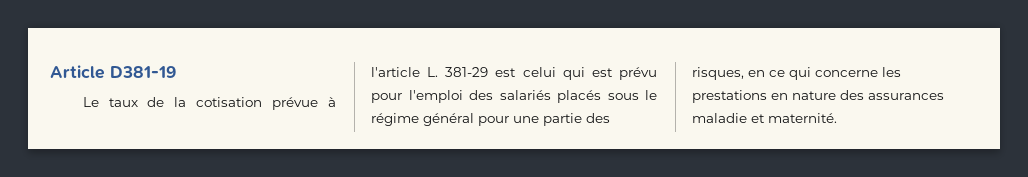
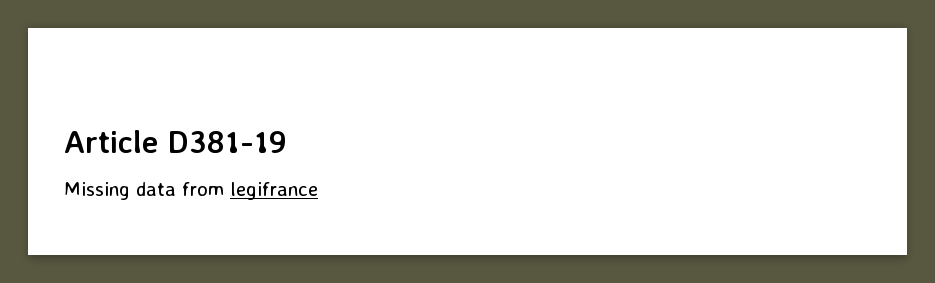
[82,97,336,110] [371,67,657,80] [371,90,657,103] [371,113,610,126] [692,67,901,80] [692,90,944,103] [692,113,837,123] Le taux de la cotisation prévue à l'article L. 381-29 est celui qui est prévu pour l'emploi des salariés placés sous le régime général pour une partie des risques, en ce qui concerne les prestations en nature des assurances maladie et maternité. -> [64,182,318,200] Missing data from legifrance

